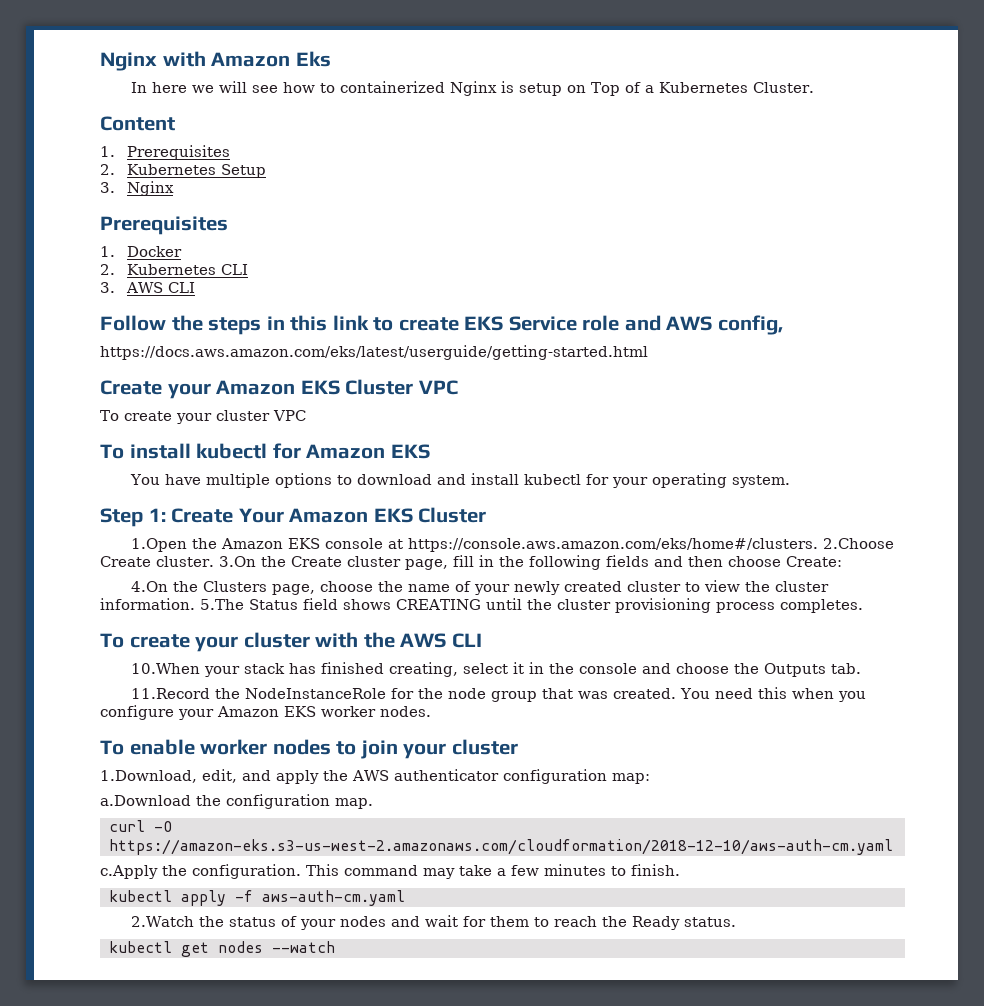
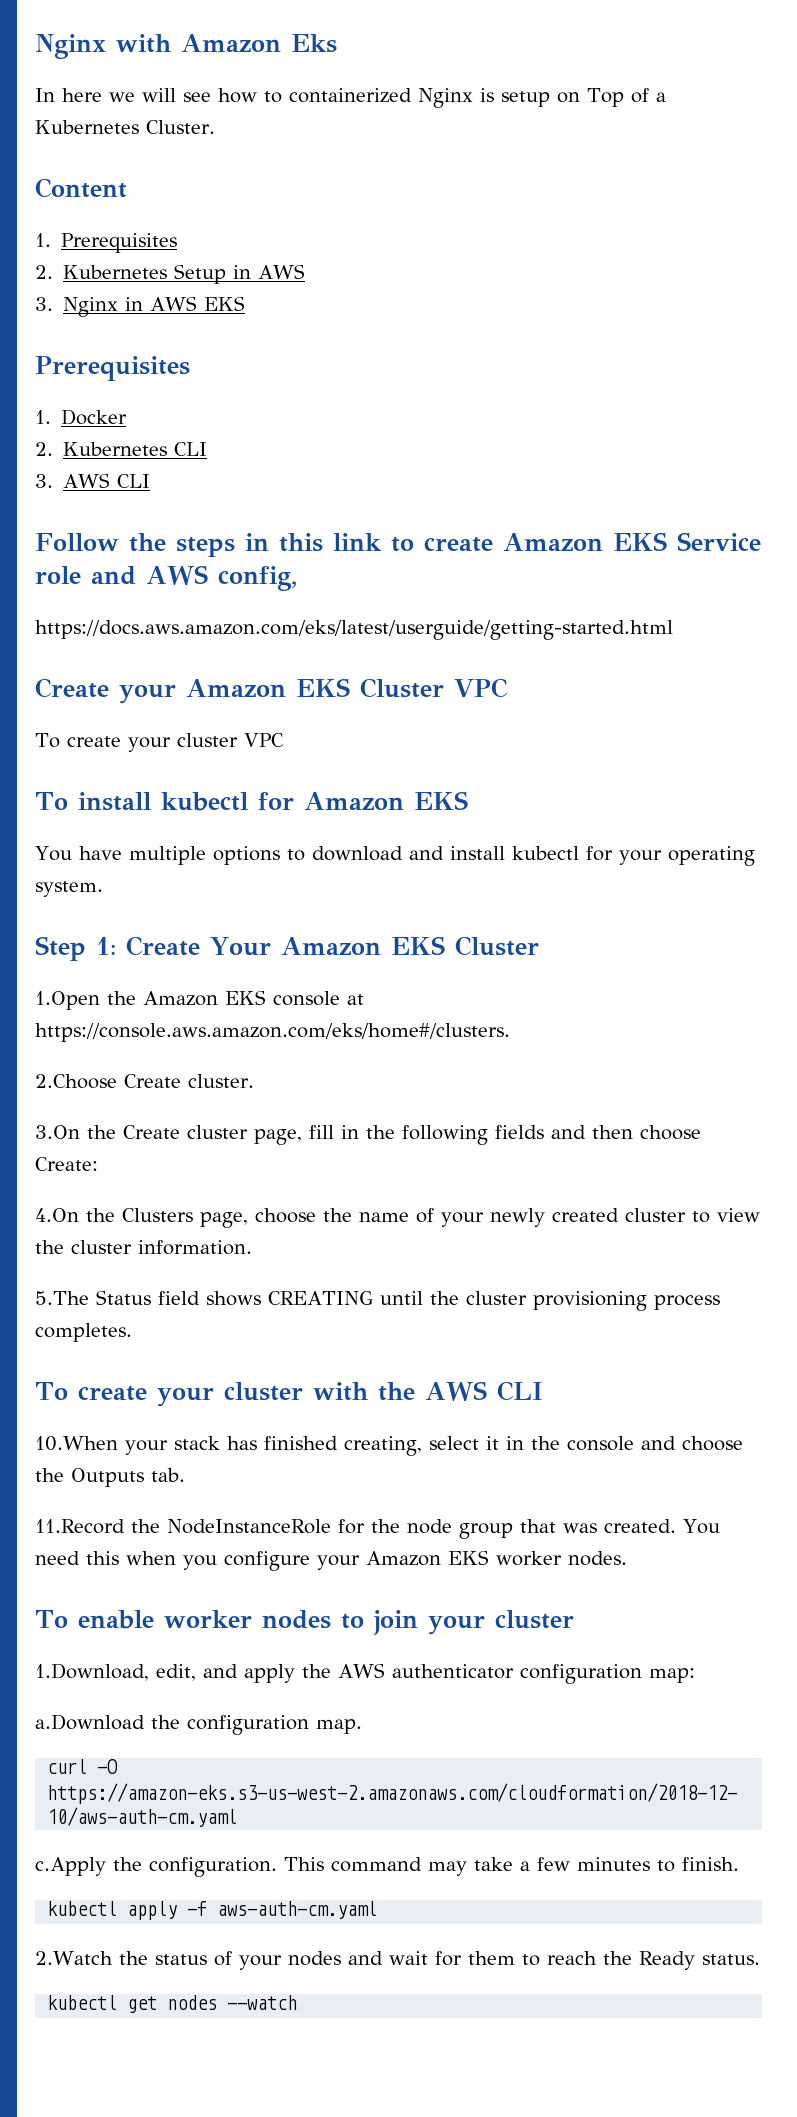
(267, 171) none -> [233,264,306,279] in AWS
(175, 188) none -> [125,296,246,311] in AWS EKS
(459, 324) none -> [503,533,603,551] Amazon
(818, 545) none -> (510, 1032) //
(214, 561) none -> (254, 1081) //
(195, 604) none -> (252, 1247) //

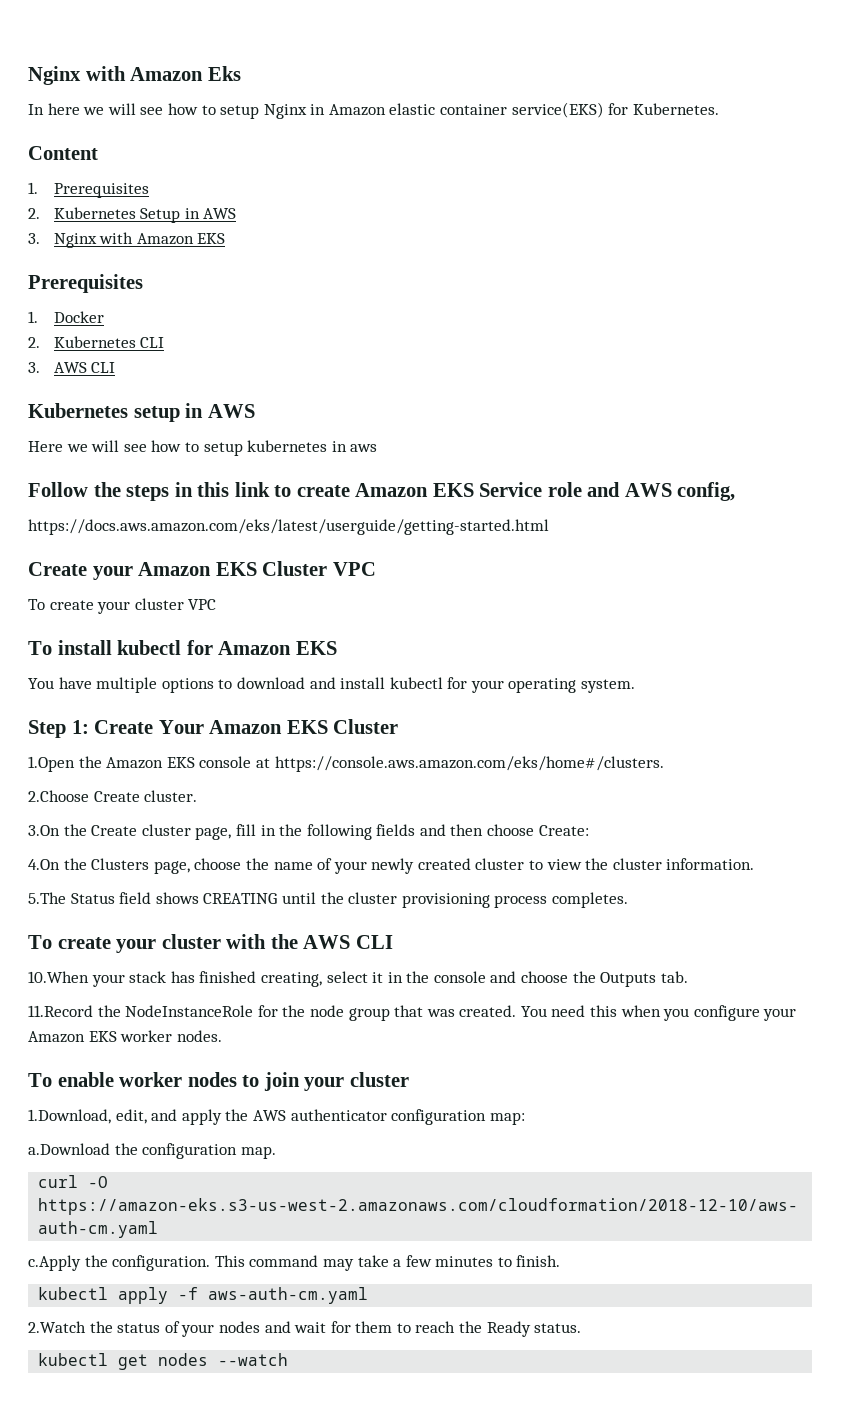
[289,88,666,108] [35,120,215,134] containerized Nginx is setup on Top of a Kubernetes Cluster. -> [220,102,719,119] setup Nginx in Amazon elastic container service(EKS) for Kubernetes.
[125,296,198,311] in AWS -> [99,232,194,245] with Amazon
(151, 481) none -> [28,403,255,422] [28,440,378,456] // Kubernetes setup in AWS // Here we will see how to setup kubernetes in aws

